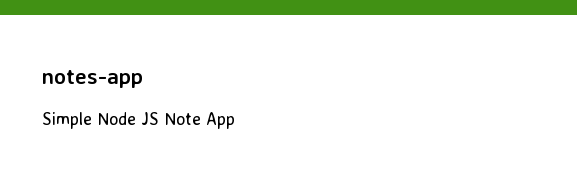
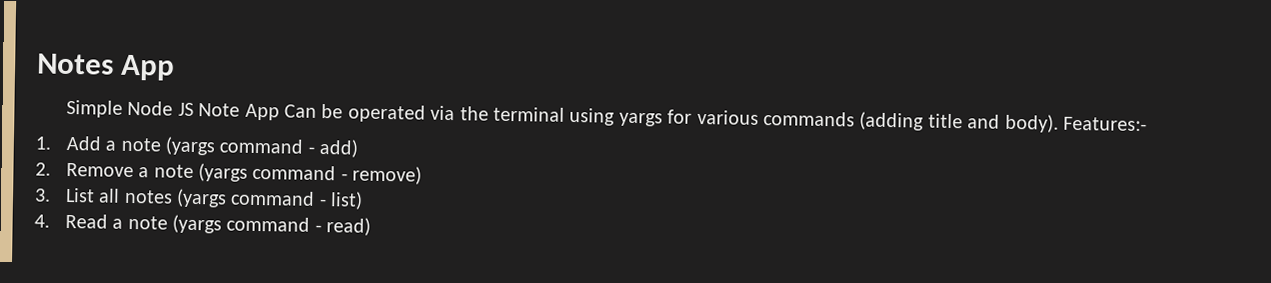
[42,70,143,88] notes-app -> [37,53,176,81] Notes App
(235, 120) none -> [283,104,1147,133] [35,135,359,158] [35,162,423,185] [34,187,364,210] [34,213,372,236] Can be operated via the terminal using yargs for various commands (adding title and body). Features:- // 1. Add a note (yargs command - add) // 2. Remove a note (yargs command - remove) // 3. List all notes (yargs command - list) // 4. Read a note (yargs command - read)

